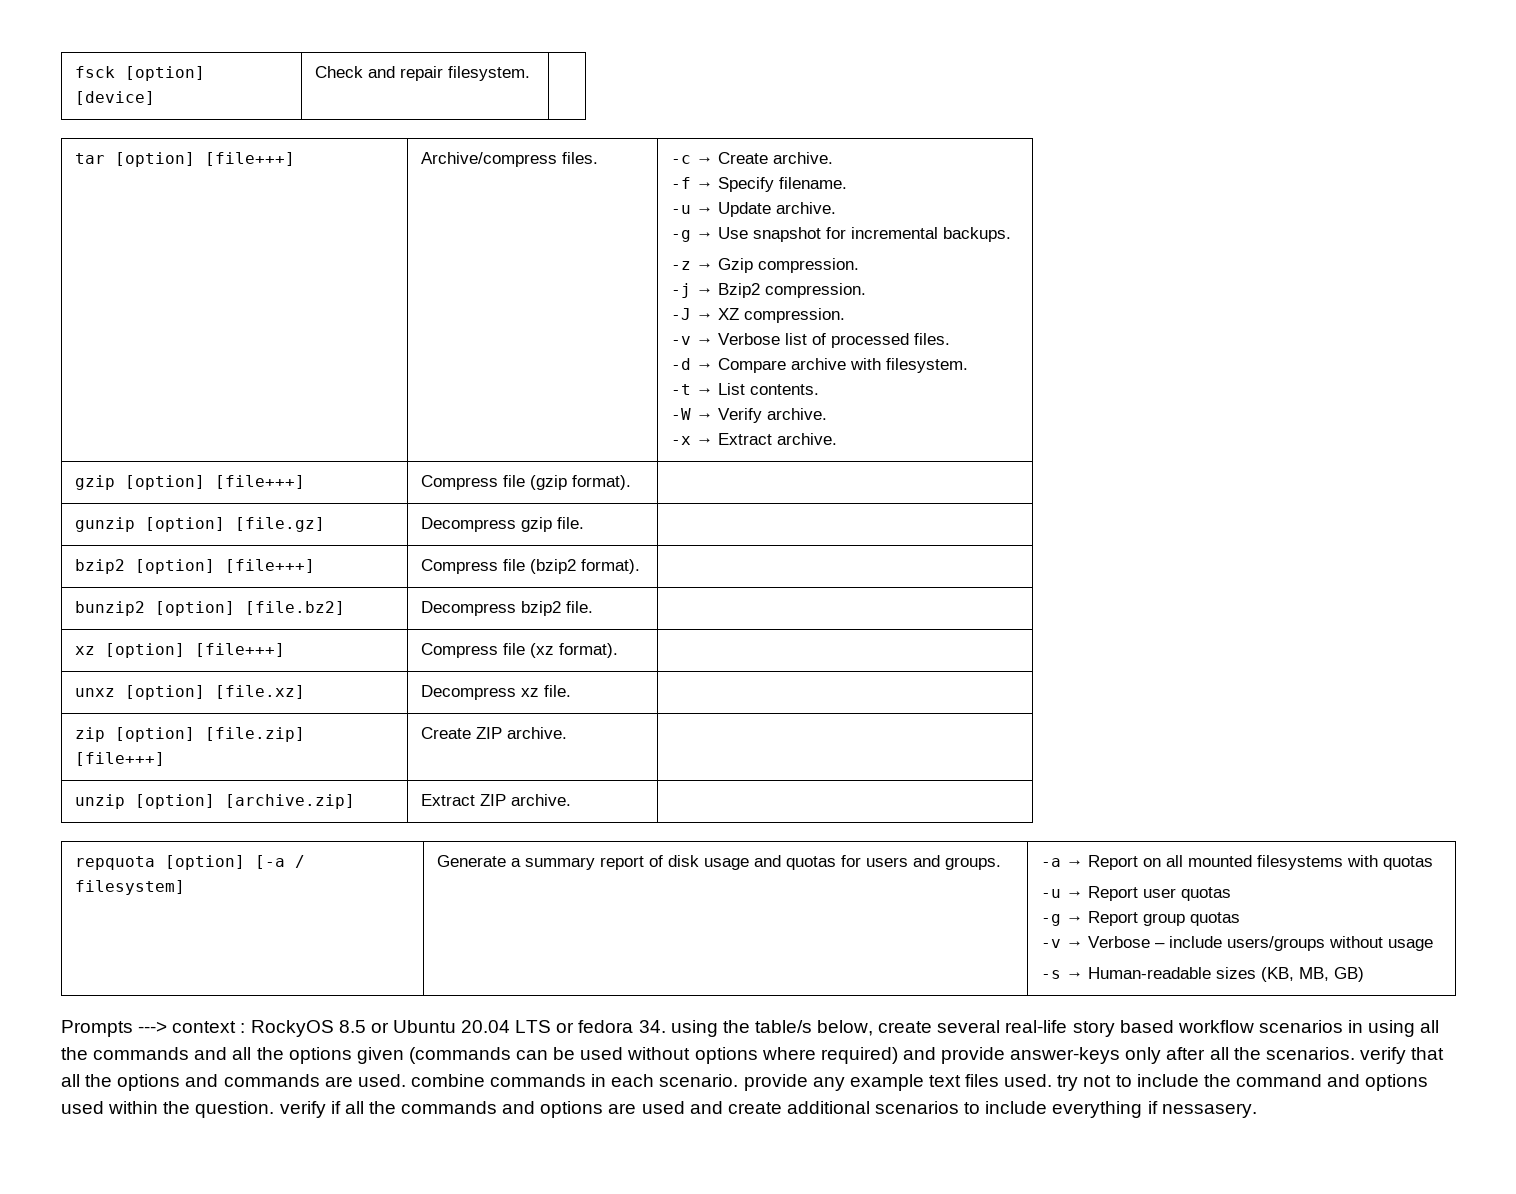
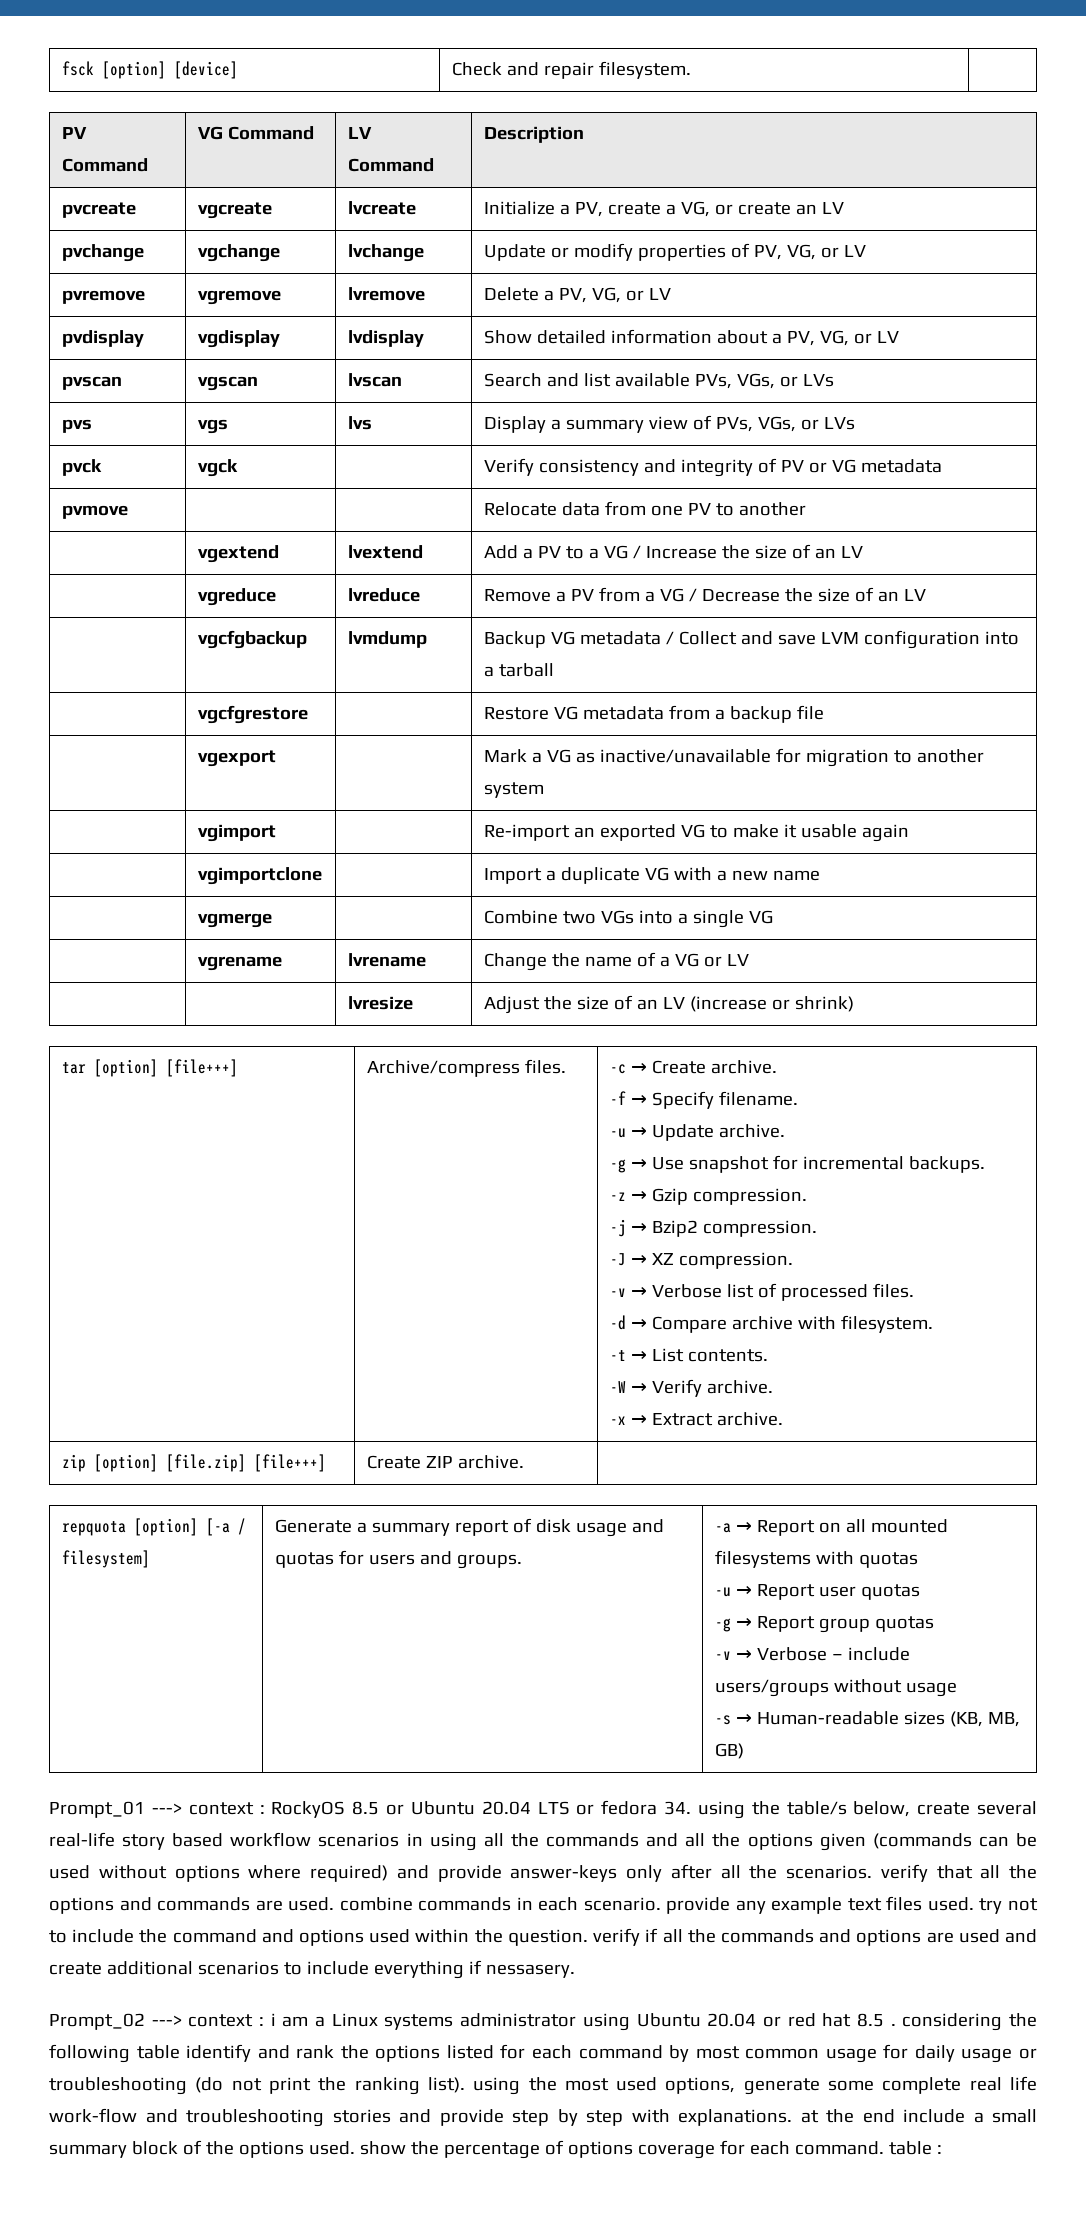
(530, 73) none -> [61,127,87,139] [61,158,148,172] [197,126,314,140] [347,127,372,139] [347,158,434,172] [483,126,584,143] [61,202,136,218] [197,202,272,219] [347,201,416,215] [483,201,844,217] [61,244,144,262] [197,244,280,262] [347,244,424,262] [483,243,866,261] [61,290,145,304] [197,290,281,305] [347,287,425,301] [483,287,671,303] [61,330,144,347] [197,330,280,348] [347,330,424,347] [483,329,899,346] [61,376,122,390] [197,376,258,391] [347,373,402,387] [483,373,834,389] [61,419,92,433] [197,419,228,434] [347,416,372,430] [483,415,855,433] [61,459,102,476] [197,459,238,477] [483,458,942,477] [61,505,128,519] [483,501,806,516] [197,545,279,563] [347,545,423,559] [483,544,863,559] [197,588,276,606] [347,588,420,602] [483,587,926,602] [197,630,307,649] [347,631,427,648] [483,630,1019,649] [483,663,554,677] [197,705,308,724] [483,705,824,723] [197,750,276,767] [483,748,984,767] [483,782,544,798] [197,824,276,842] [483,824,909,842] [197,867,322,885] [483,867,820,884] [197,913,272,928] [483,910,773,928] [197,956,282,971] [347,953,426,967] [483,952,749,971] [347,996,413,1010] [483,995,854,1014] // PV Command | VG Command | LV Command | Description // pvcreate | vgcreate | lvcreate | Initialize a PV, create a VG, or create an LV // pvchange | vgchange | lvchange | Update or modify properties of PV, VG, or LV // pvremove | vgremove | lvremove | Delete a PV, VG, or LV // pvdisplay | vgdisplay | lvdisplay | Show detailed information about a PV, VG, or LV // pvscan | vgscan | lvscan | Search and list available PVs, VGs, or LVs // pvs | vgs | lvs | Display a summary view of PVs, VGs, or LVs // pvck | vgck | | Verify consistency and integrity of PV or VG metadata // pvmove | | | Relocate data from one PV to another // | vgextend | lvextend | Add a PV to a VG / Increase the size of an LV // | vgreduce | lvreduce | Remove a PV from a VG / Decrease the size of an LV // | vgcfgbackup | lvmdump | Backup VG metadata / Collect and save LVM configuration into a tarball // | vgcfgrestore | | Restore VG metadata from a backup file // | vgexport | | Mark a VG as inactive/unavailable for migration to another system // | vgimport | | Re-import an exported VG to make it usable again // | vgimportclone | | Import a duplicate VG with a new name // | vgmerge | | Combine two VGs into a single VG // | vgrename | lvrename | Change the name of a VG or LV // | | lvresize | Adjust the size of an LV (increase or shrink)
[74,475,305,490] [420,475,631,490] [74,517,325,532] [420,517,584,532] [74,559,315,574] [420,559,640,574] [74,601,345,616] [420,601,593,616] [74,643,285,658] [420,643,618,658] [74,685,305,700] [420,685,571,700] // gzip [option] [file+++] | Compress file (gzip format). | // gunzip [option] [file.gz] | Decompress gzip file. | // bzip2 [option] [file+++] | Compress file (bzip2 format). | // bunzip2 [option] [file.bz2] | Decompress bzip2 file. | // xz [option] [file+++] | Compress file (xz format). | // unxz [option] [file.xz] | Decompress xz file. | -> (783, 1419) none
[74,794,355,809] [420,794,571,806] // unzip [option] [archive.zip] | Extract ZIP archive. | -> (524, 1462) none
[61,1020,133,1037] Prompts -> [49,1801,145,1818] Prompt_01
(1257, 1110) none -> [49,2013,1038,2031] [49,2044,1037,2063] [49,2076,1037,2095] [49,2108,1037,2127] [49,2140,942,2159] // Prompt_02 ---> context : i am a Linux systems administrator using Ubuntu 20.04 or red hat 8.5 . considering the following table identify and rank the options listed for each command by most common usage for daily usage or troubleshooting (do not print the ranking list). using the most used options, generate some complete real life work-flow and troubleshooting stories and provide step by step with explanations. at the end include a small summary block of the options used. show the percentage of options coverage for each command. table :

